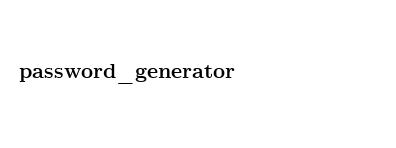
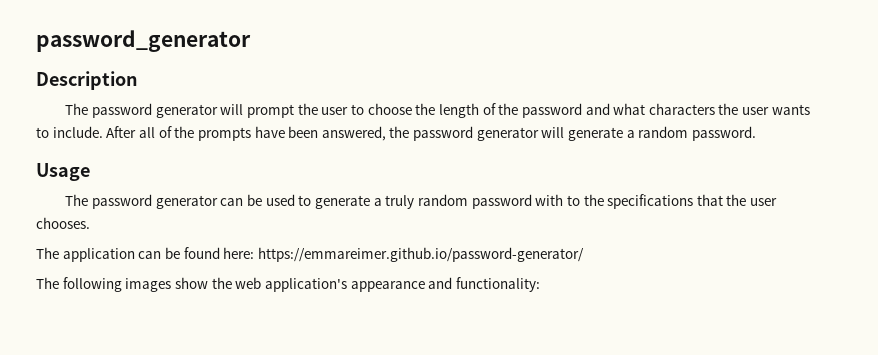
(235, 74) none -> [36,71,138,90] [65,103,810,118] [36,126,756,141] [36,163,90,181] [65,194,778,209] [36,217,90,229] [36,247,584,262] [36,277,540,292] // Description // The password generator will prompt the user to choose the length of the password and what characters the user wants to include. After all of the prompts have been answered, the password generator will generate a random password. // Usage // The password generator can be used to generate a truly random password with to the specifications that the user chooses. // The application can be found here: https://emmareimer.github.io/password-generator/ // The following images show the web application's appearance and functionality:

